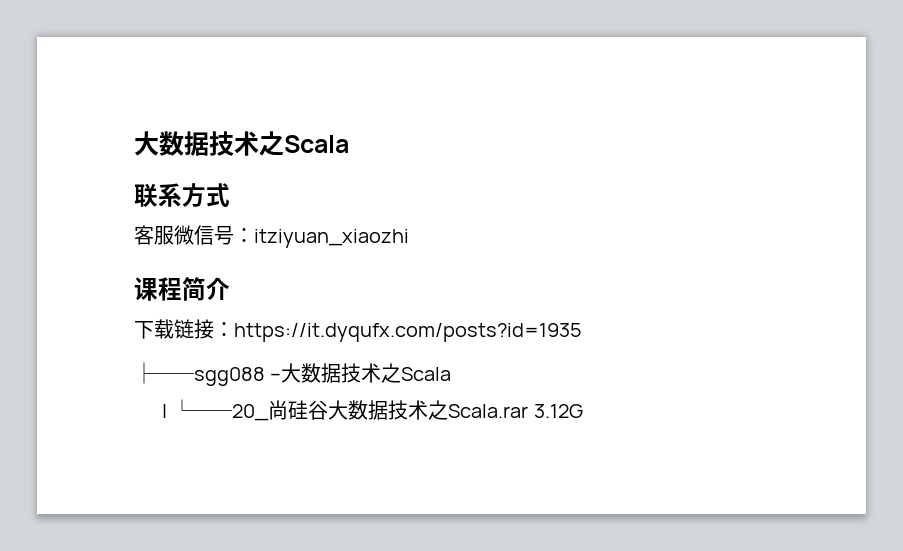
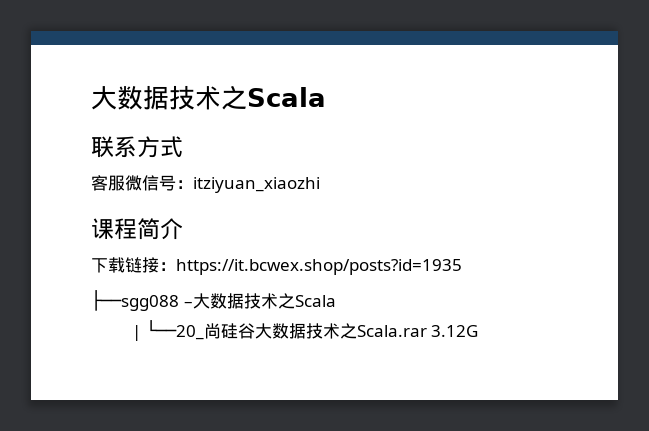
[234,323,582,342] https://it.dyqufx.com/posts?id=1935 -> [176,259,462,275] https://it.bcwex.shop/posts?id=1935

